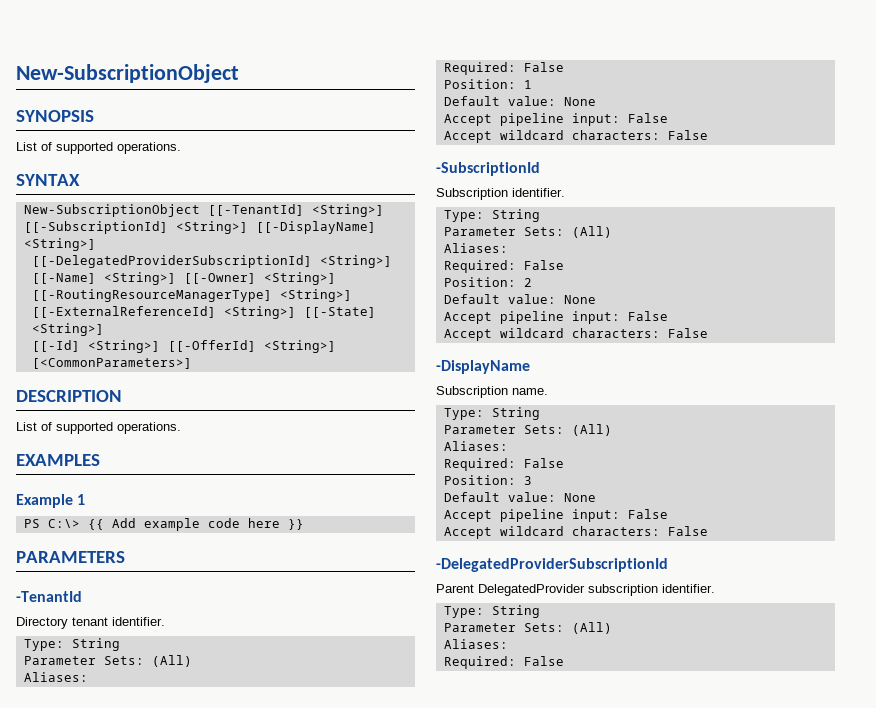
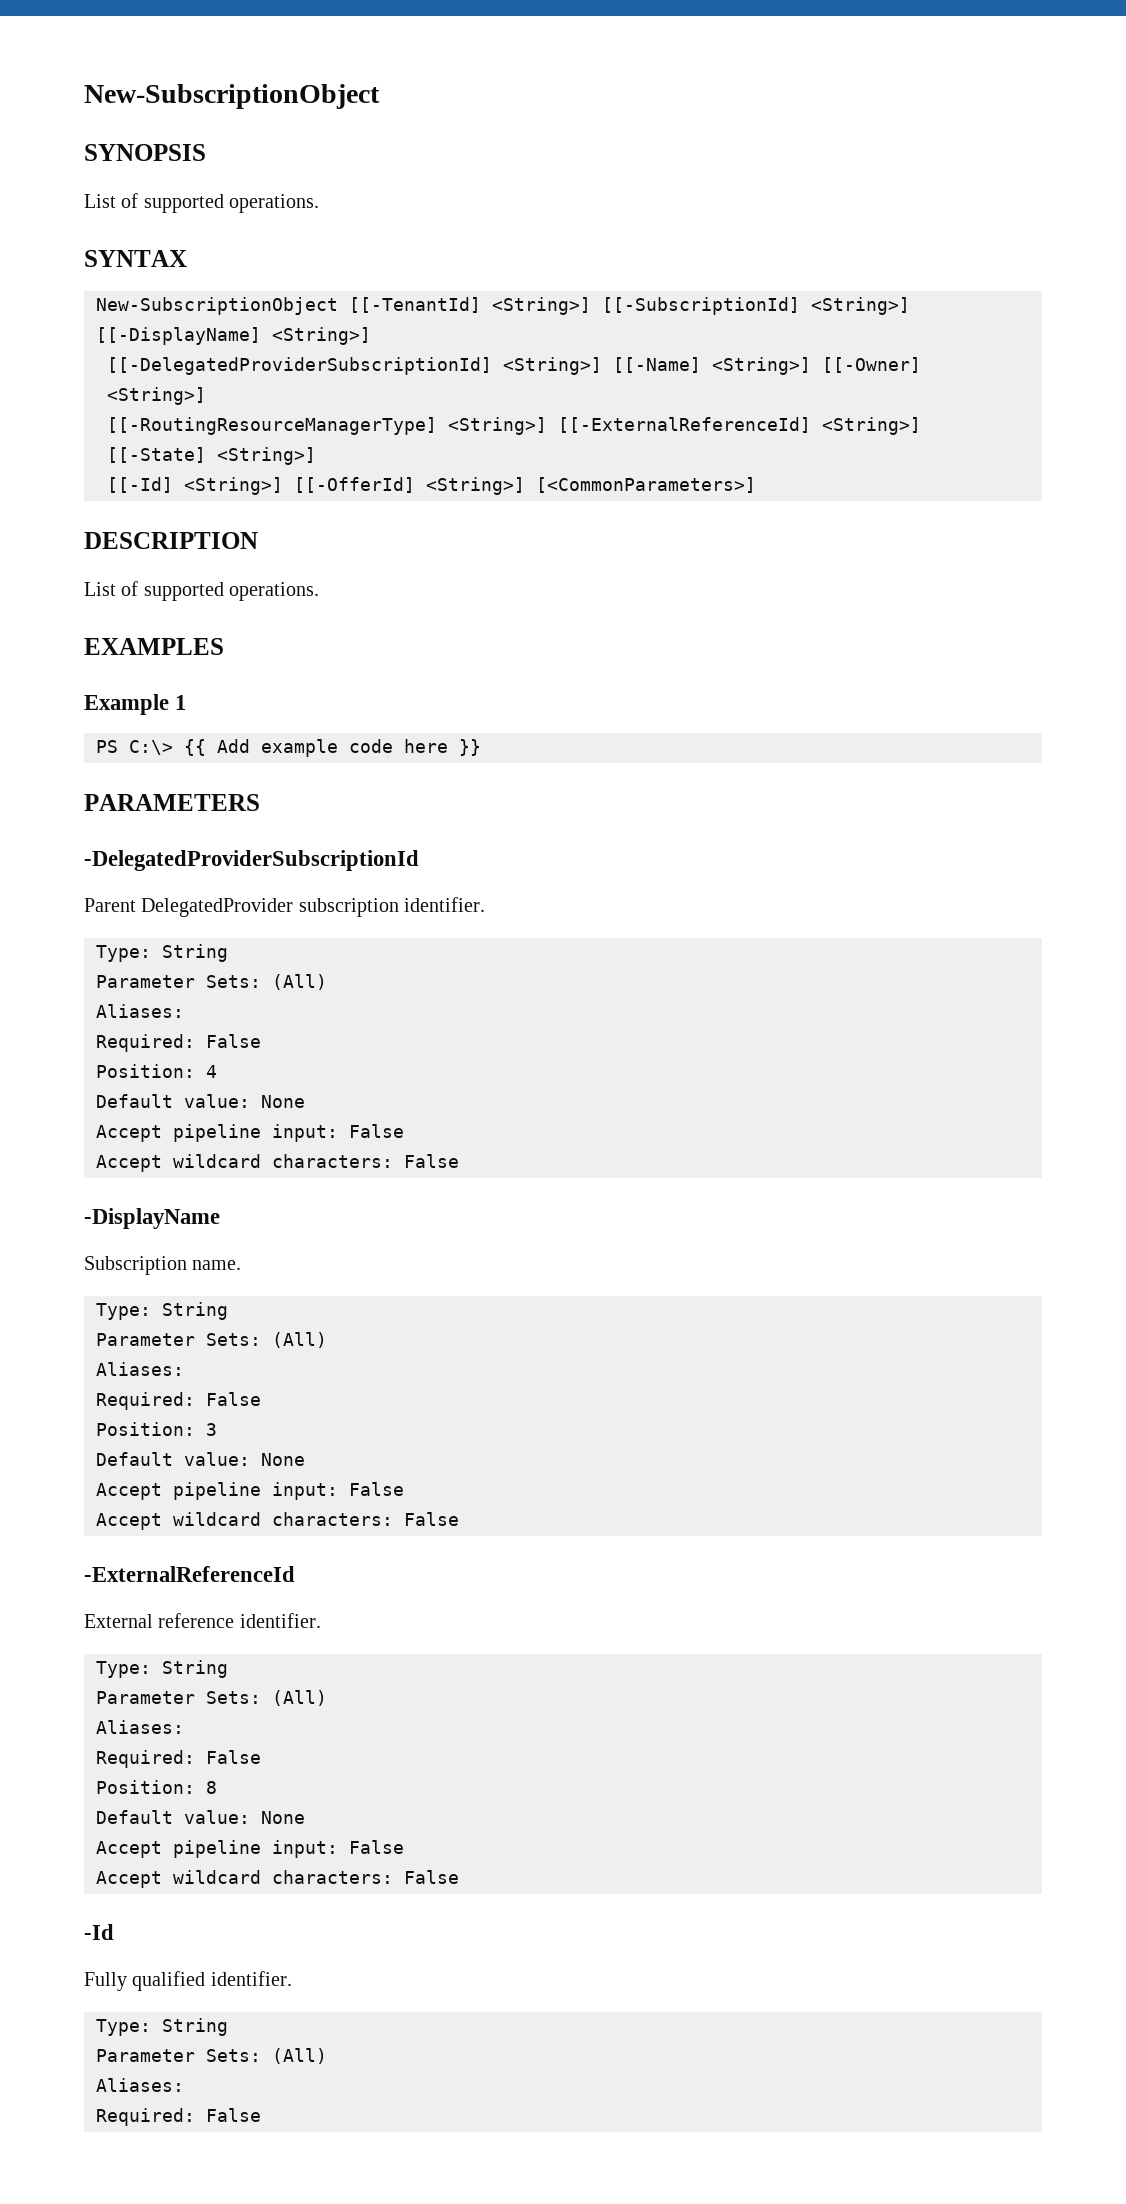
[16,591,82,602] [16,617,108,629] -TenantId // Directory tenant -> [84,850,419,871] [84,898,399,917] -DelegatedProviderSubscriptionId // Parent DelegatedProvider subscription
[523,80,532,89] [443,96,596,106] [443,113,668,126] [443,130,708,143] [436,162,540,176] [436,188,565,200] [443,209,540,222] [443,226,612,238] [443,243,508,253] [443,260,564,273] [443,277,532,287] 1 // Default value: None // Accept pipeline input: False // Accept wildcard characters: False // -SubscriptionId // Subscription identifier. // Type: String // Parameter Sets: (All) // Aliases: // Required: False // Position: 2 -> [206,1065,217,1078] 4
[436,558,668,572] [436,584,715,596] [443,605,540,618] [443,622,612,634] [443,639,508,649] [443,656,564,669] -DelegatedProviderSubscriptionId // Parent DelegatedProvider subscription identifier. // Type: String // Parameter Sets: (All) // Aliases: // Required: False -> [84,1566,295,1582] [84,1613,321,1628] [96,1660,228,1678] [96,1690,327,1706] [96,1720,184,1734] [96,1750,261,1768] [96,1780,217,1794] [96,1810,305,1824] [96,1840,404,1858] [96,1870,459,1888] [84,1924,114,1940] [84,1971,292,1991] [96,2018,228,2036] [96,2048,327,2064] [96,2078,184,2092] [96,2108,261,2126] -ExternalReferenceId // External reference identifier. // Type: String // Parameter Sets: (All) // Aliases: // Required: False // Position: 8 // Default value: None // Accept pipeline input: False // Accept wildcard characters: False // -Id // Fully qualified identifier. // Type: String // Parameter Sets: (All) // Aliases: // Required: False

